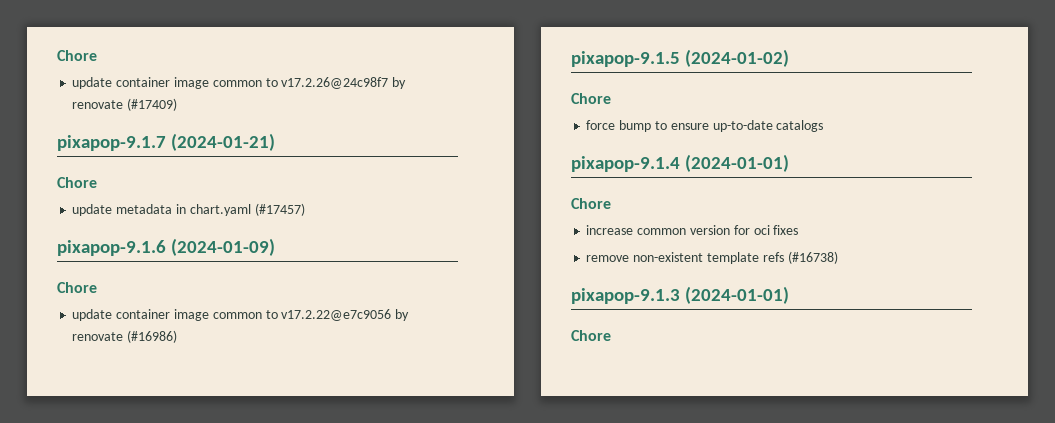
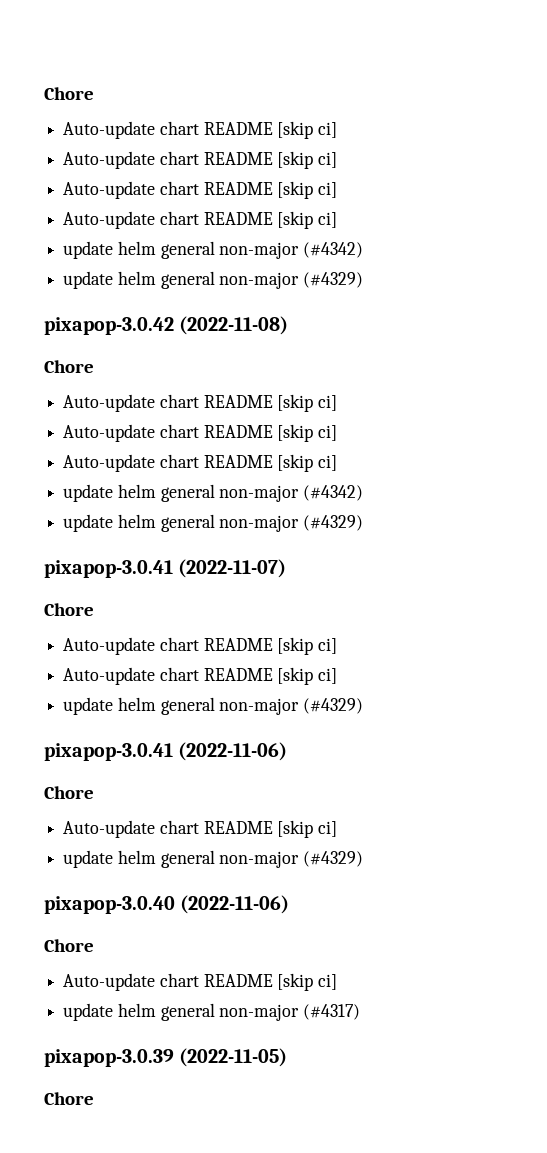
[57,50,97,61] [72,77,407,89] [72,98,178,111] [57,133,276,151] [57,177,97,188] [72,203,305,216] [57,238,276,256] [57,282,97,293] [72,309,410,321] [72,330,178,343] [571,49,790,67] [571,93,611,104] [586,120,824,132] [571,154,790,172] [571,198,611,209] [586,225,799,235] [586,251,838,264] [571,286,790,304] Chore // update container image common to v17.2.26@24c98f7 by renovate (#17409) // pixapop-9.1.7 (2024-01-21) // Chore // update metadata in chart.yaml (#17457) // pixapop-9.1.6 (2024-01-09) // Chore // update container image common to v17.2.22@e7c9056 by renovate (#16986) // pixapop-9.1.5 (2024-01-02) // Chore // force bump to ensure up-to-date catalogs // pixapop-9.1.4 (2024-01-01) // Chore // increase common version for oci fixes // remove non-existent template refs (#16738) // pixapop-9.1.3 (2024-01-01) -> [44,87,94,100] [63,121,338,139] [63,151,338,169] [63,181,338,199] [63,211,338,229] [63,241,364,259] [63,271,364,289] [44,316,289,335] [44,360,94,373] [63,394,338,412] [63,424,338,442] [63,454,338,472] [63,484,364,502] [63,514,364,532] [44,559,287,578] [44,603,94,616] [63,637,338,655] [63,667,338,685] [63,697,364,715] [44,742,288,761] [44,786,94,799] [63,820,338,838] [63,850,364,868] [44,895,290,914] [44,939,94,952] [63,973,338,991] [63,1003,361,1021] [44,1048,288,1067] Chore // Auto-update chart README [skip ci] // Auto-update chart README [skip ci] // Auto-update chart README [skip ci] // Auto-update chart README [skip ci] // update helm general non-major (#4342) // update helm general non-major (#4329) // pixapop-3.0.42 (2022-11-08) // Chore // Auto-update chart README [skip ci] // Auto-update chart README [skip ci] // Auto-update chart README [skip ci] // update helm general non-major (#4342) // update helm general non-major (#4329) // pixapop-3.0.41 (2022-11-07) // Chore // Auto-update chart README [skip ci] // Auto-update chart README [skip ci] // update helm general non-major (#4329) // pixapop-3.0.41 (2022-11-06) // Chore // Auto-update chart README [skip ci] // update helm general non-major (#4329) // pixapop-3.0.40 (2022-11-06) // Chore // Auto-update chart README [skip ci] // update helm general non-major (#4317) // pixapop-3.0.39 (2022-11-05)

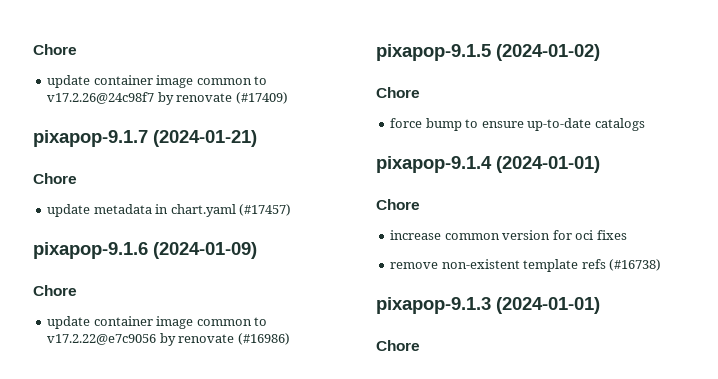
[44,87,94,100] [63,121,338,139] [63,151,338,169] [63,181,338,199] [63,211,338,229] [63,241,364,259] [63,271,364,289] [44,316,289,335] [44,360,94,373] [63,394,338,412] [63,424,338,442] [63,454,338,472] [63,484,364,502] [63,514,364,532] [44,559,287,578] [44,603,94,616] [63,637,338,655] [63,667,338,685] [63,697,364,715] [44,742,288,761] [44,786,94,799] [63,820,338,838] [63,850,364,868] [44,895,290,914] [44,939,94,952] [63,973,338,991] [63,1003,361,1021] [44,1048,288,1067] Chore // Auto-update chart README [skip ci] // Auto-update chart README [skip ci] // Auto-update chart README [skip ci] // Auto-update chart README [skip ci] // update helm general non-major (#4342) // update helm general non-major (#4329) // pixapop-3.0.42 (2022-11-08) // Chore // Auto-update chart README [skip ci] // Auto-update chart README [skip ci] // Auto-update chart README [skip ci] // update helm general non-major (#4342) // update helm general non-major (#4329) // pixapop-3.0.41 (2022-11-07) // Chore // Auto-update chart README [skip ci] // Auto-update chart README [skip ci] // update helm general non-major (#4329) // pixapop-3.0.41 (2022-11-06) // Chore // Auto-update chart README [skip ci] // update helm general non-major (#4329) // pixapop-3.0.40 (2022-11-06) // Chore // Auto-update chart README [skip ci] // update helm general non-major (#4317) // pixapop-3.0.39 (2022-11-05) -> [33,44,77,55] [47,75,268,88] [47,92,288,105] [33,130,257,147] [33,173,77,184] [47,204,292,217] [33,242,257,259] [33,285,77,296] [47,316,268,329] [47,333,290,346] [376,44,600,61] [376,87,420,98] [390,118,645,131] [376,156,600,173] [376,199,420,210] [390,230,627,240] [390,259,662,272] [376,297,600,314] Chore // update container image common to v17.2.26@24c98f7 by renovate (#17409) // pixapop-9.1.7 (2024-01-21) // Chore // update metadata in chart.yaml (#17457) // pixapop-9.1.6 (2024-01-09) // Chore // update container image common to v17.2.22@e7c9056 by renovate (#16986) // pixapop-9.1.5 (2024-01-02) // Chore // force bump to ensure up-to-date catalogs // pixapop-9.1.4 (2024-01-01) // Chore // increase common version for oci fixes // remove non-existent template refs (#16738) // pixapop-9.1.3 (2024-01-01)

